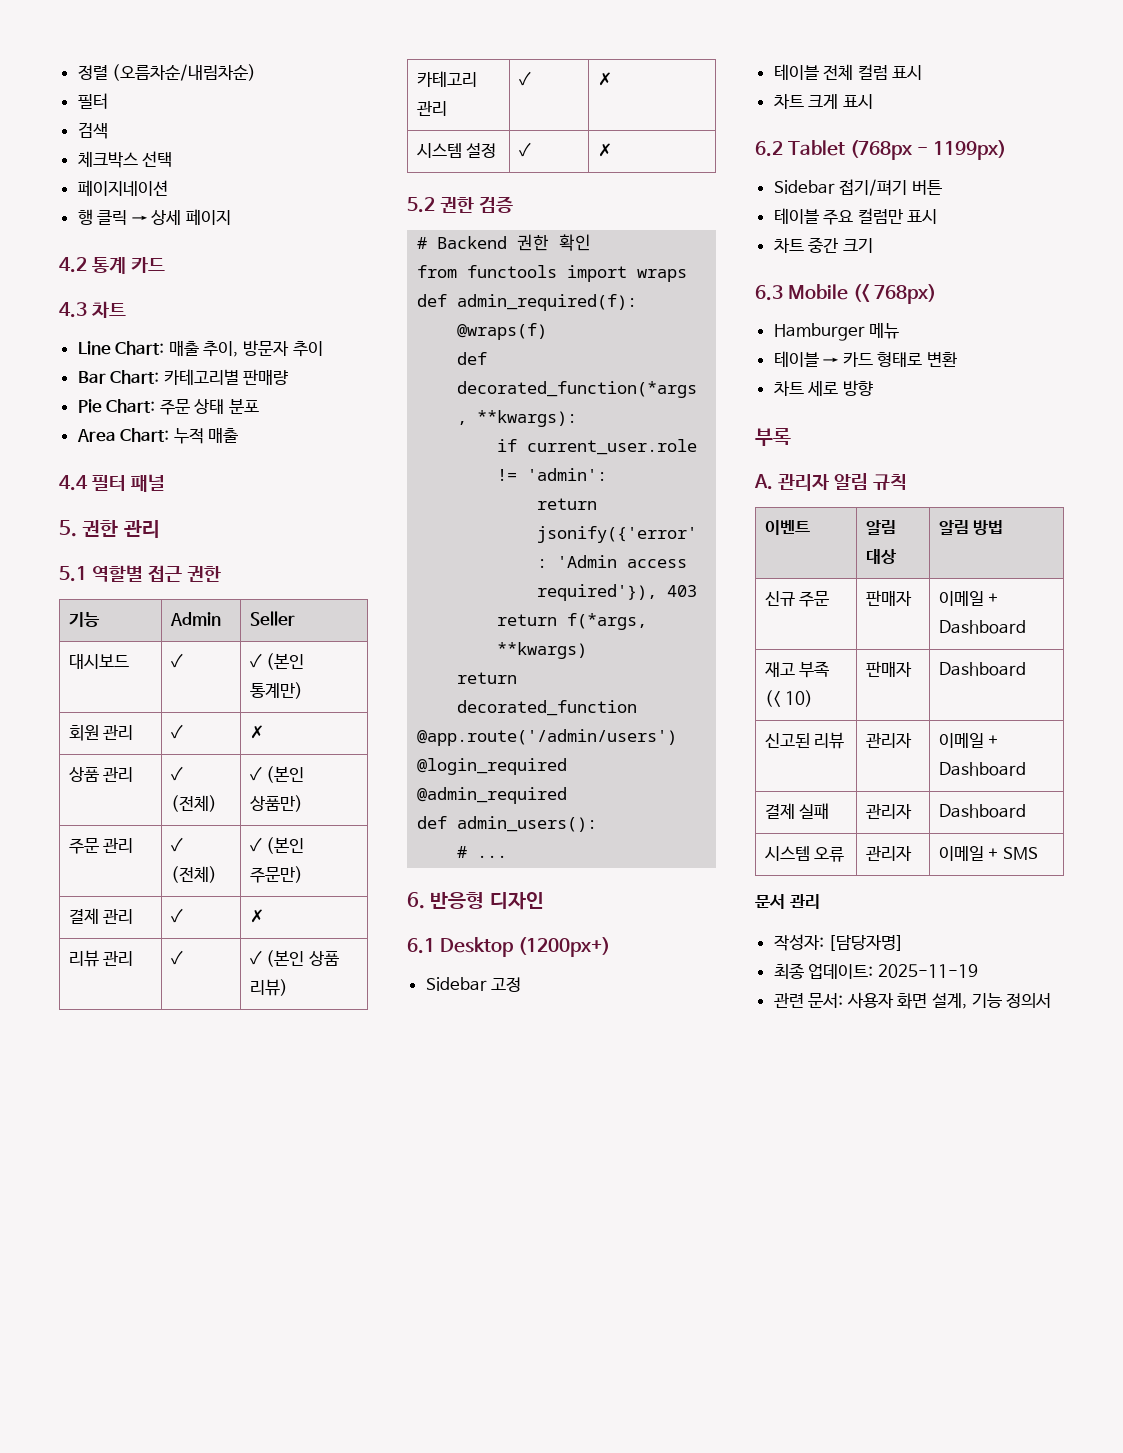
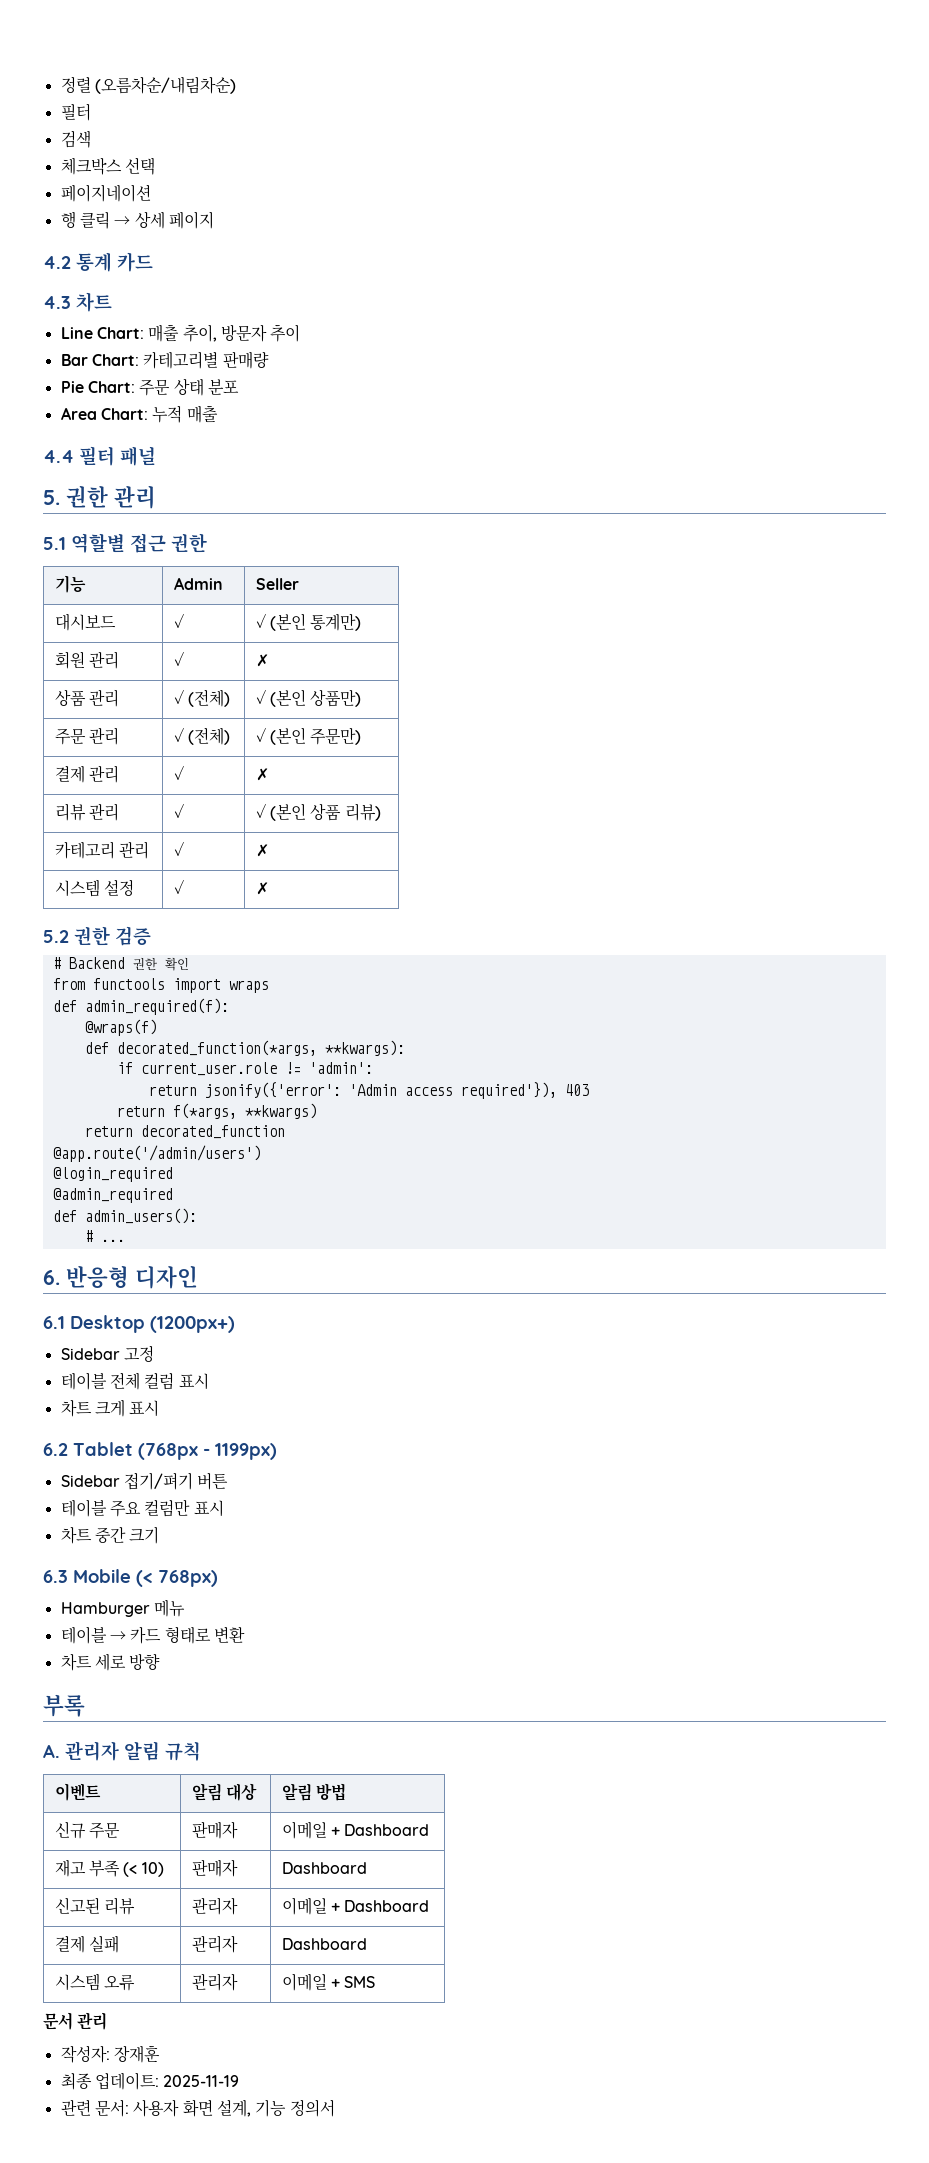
[828,935,905,951] [담당자명] -> [113,2045,160,2063] 장재훈

